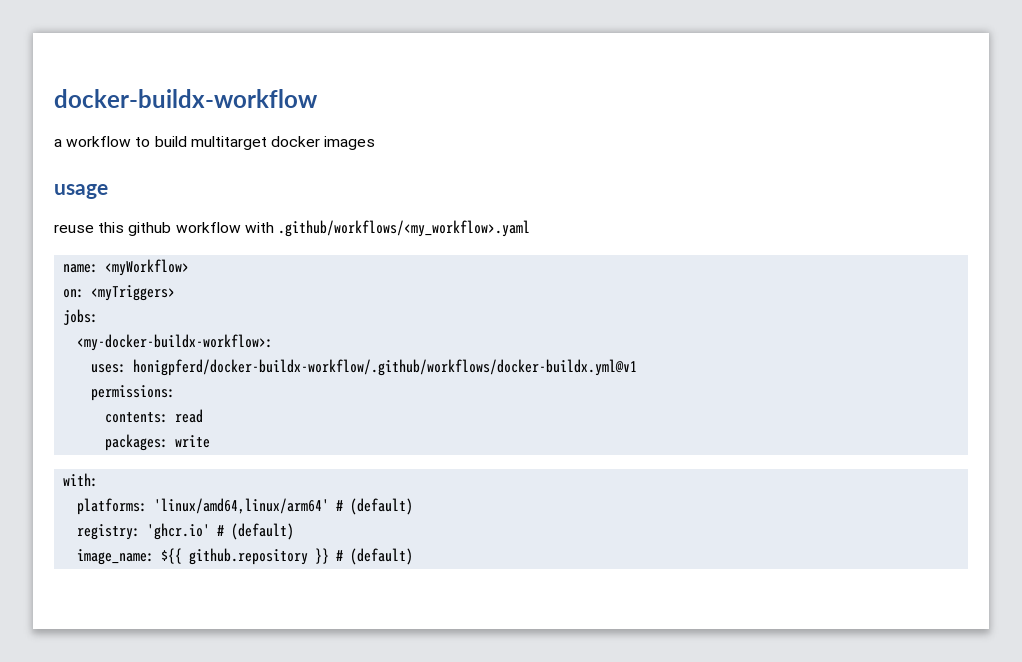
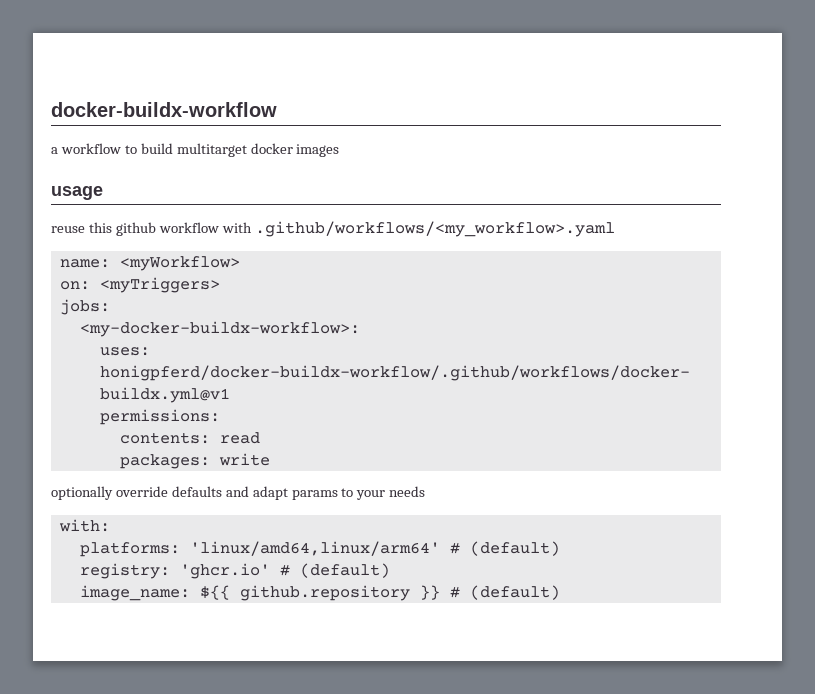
(211, 441) none -> [51,486,426,500] // optionally override defaults and adapt params to your needs

